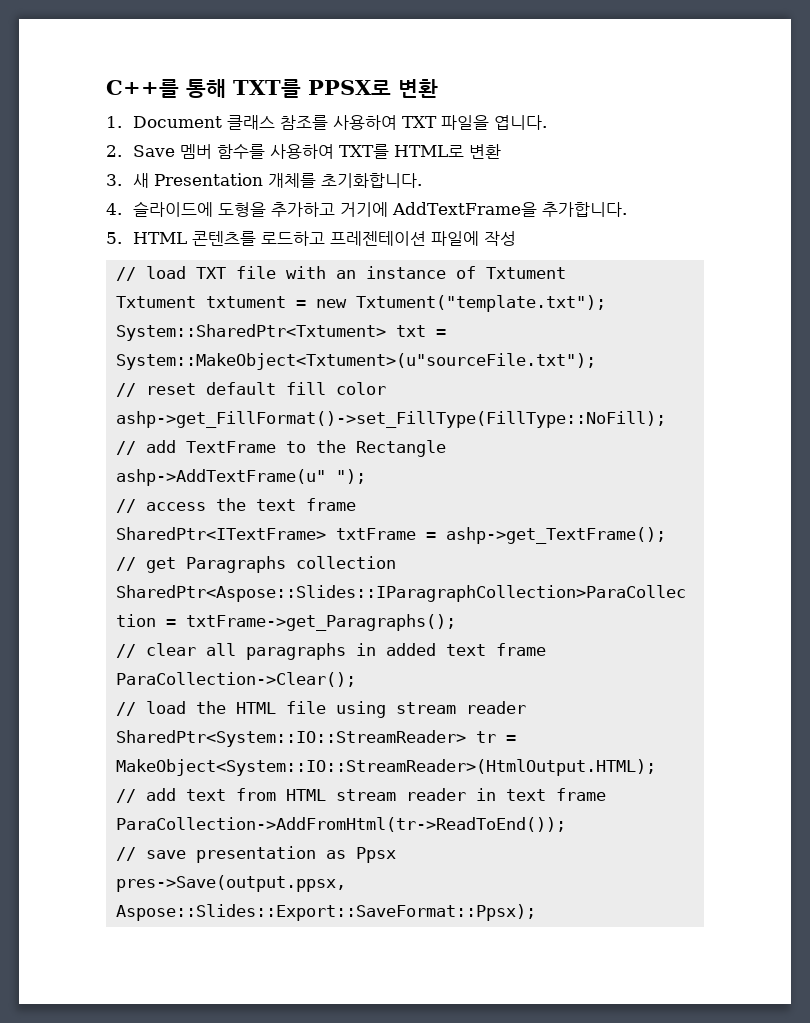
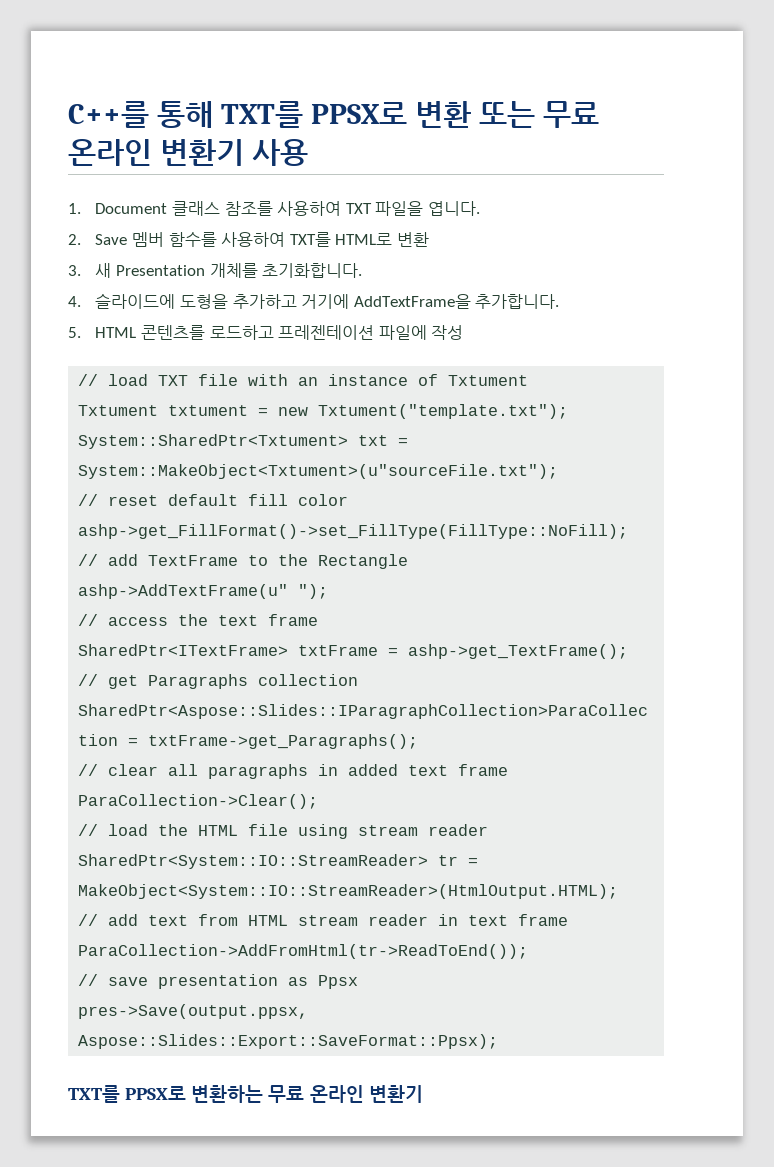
(438, 88) none -> [478,101,599,128] [68,139,308,166] 또는 무료 온라인 변환기 사용
(537, 912) none -> [68,1085,423,1103] // TXT를 PPSX로 변환하는 무료 온라인 변환기

